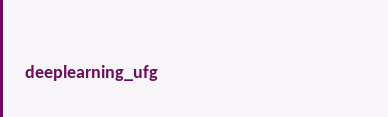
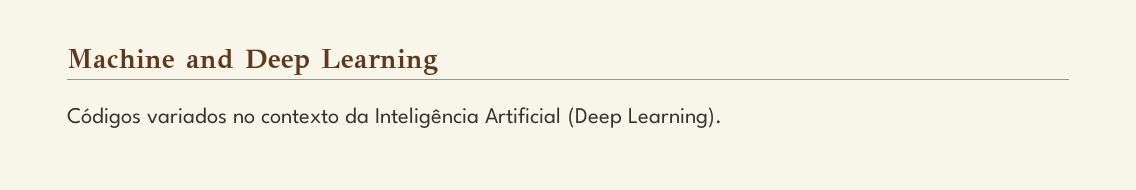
[25,65,158,81] deeplearning_ufg -> [67,49,438,75] [67,107,722,128] Machine and Deep Learning // Códigos variados no contexto da Inteligência Artificial (Deep Learning).

